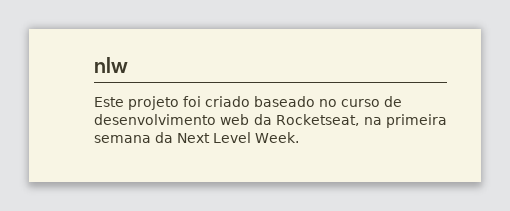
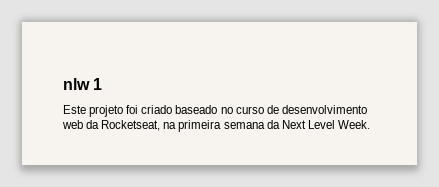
(128, 65) none -> [93,78,103,90] 1

